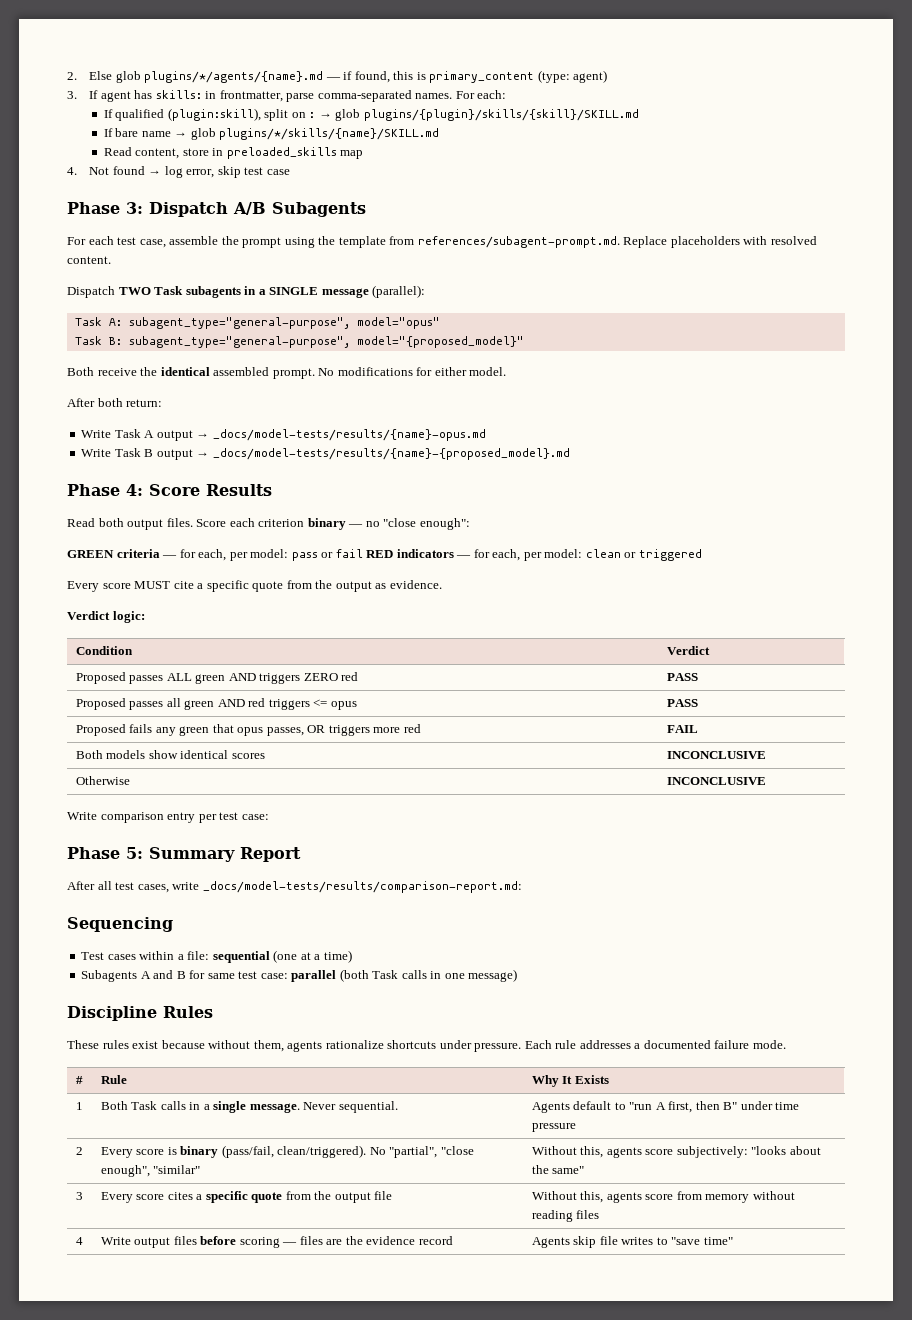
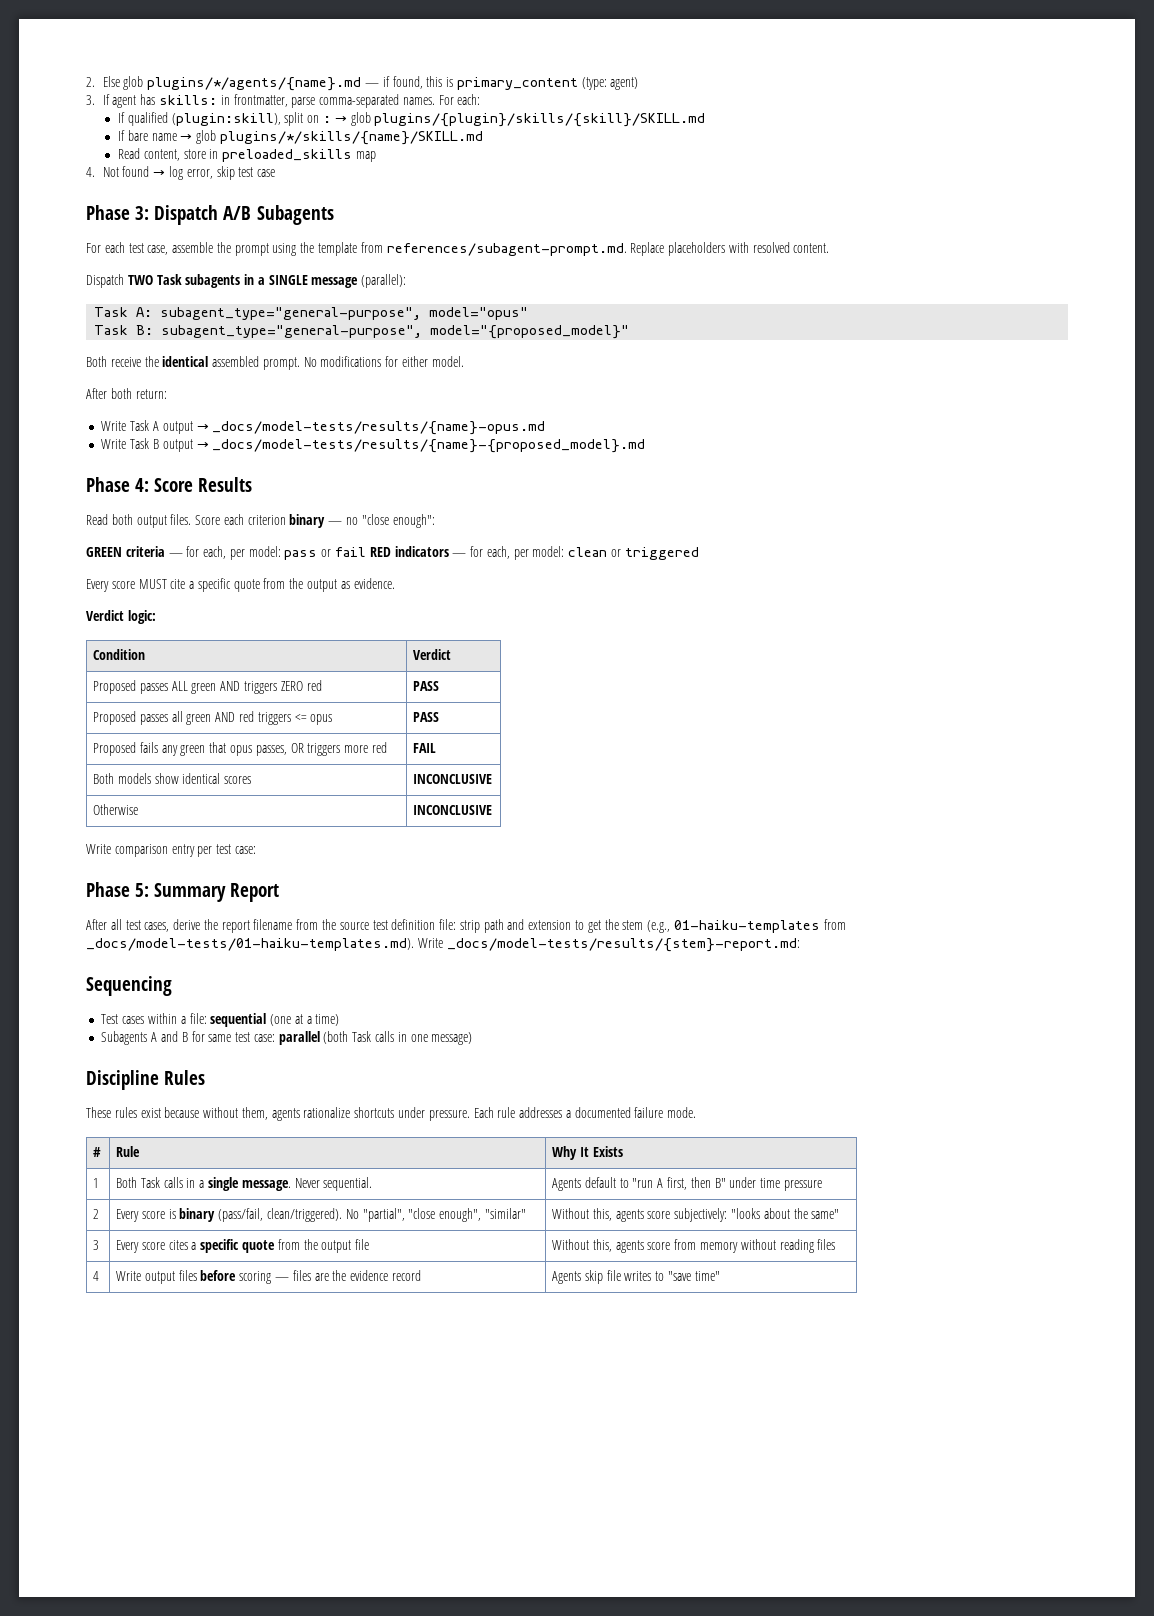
[172,881,522,893] write _docs/model-tests/results/comparison-report.md: -> [173,919,846,933] [86,938,800,952] derive the report filename from the source test definition file: strip path and extension to get the stem (e.g., 01-haiku-templates from _docs/model-tests/01-haiku-templates.md). Write _docs/model-tests/results/{stem}-report.md:

